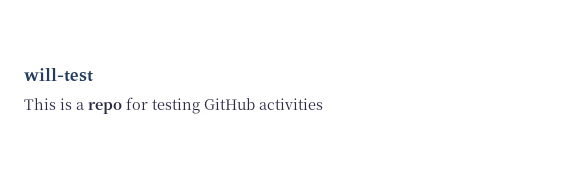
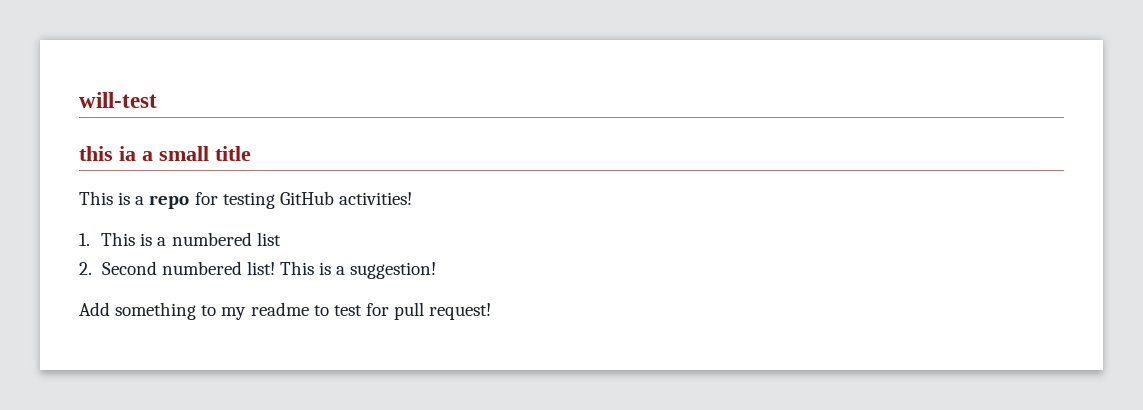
(93, 75) none -> [79,146,251,161] // this ia a small title
[259,98,323,110] activities -> [338,192,412,205] [79,232,281,246] [79,261,437,279] [79,302,492,320] activities! // 1. This is a numbered list // 2. Second numbered list! This is a suggestion! // Add something to my readme to test for pull request!

